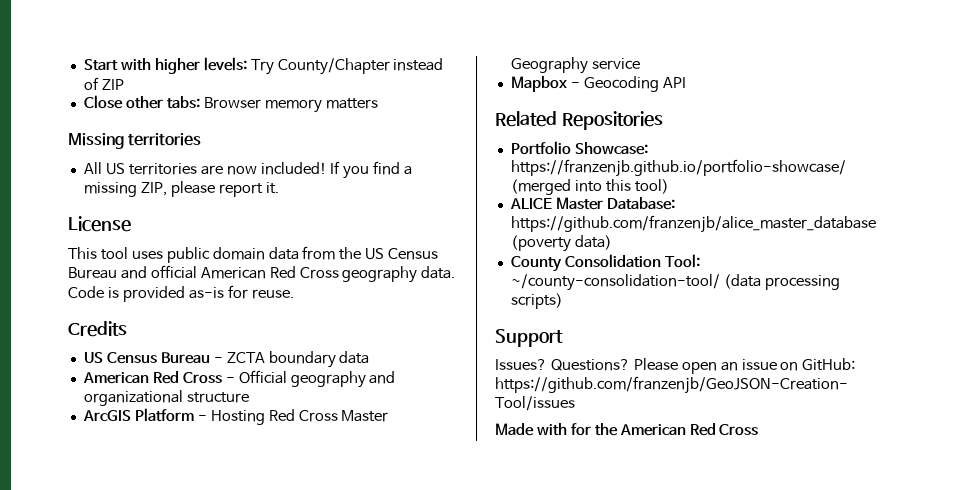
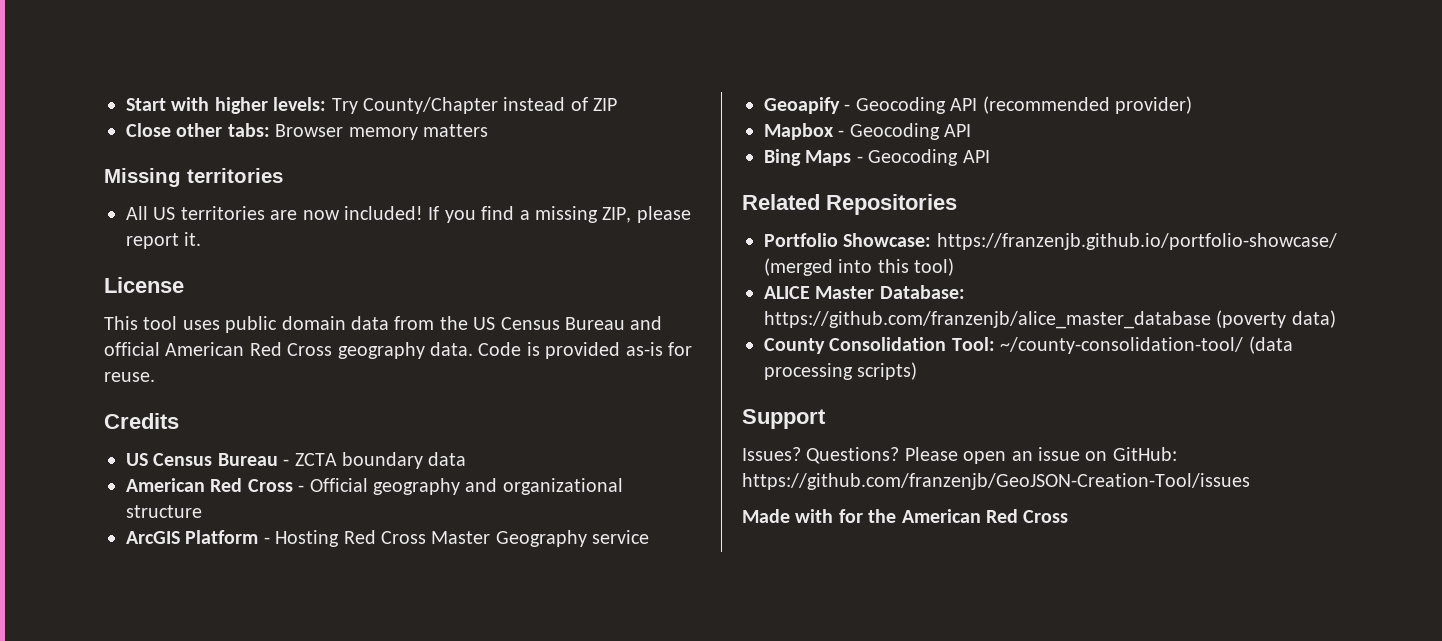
(640, 64) none -> [764,96,1192,114] // Geoapify - Geocoding API (recommended provider)
(686, 82) none -> [764,149,990,166] // Bing Maps - Geocoding API

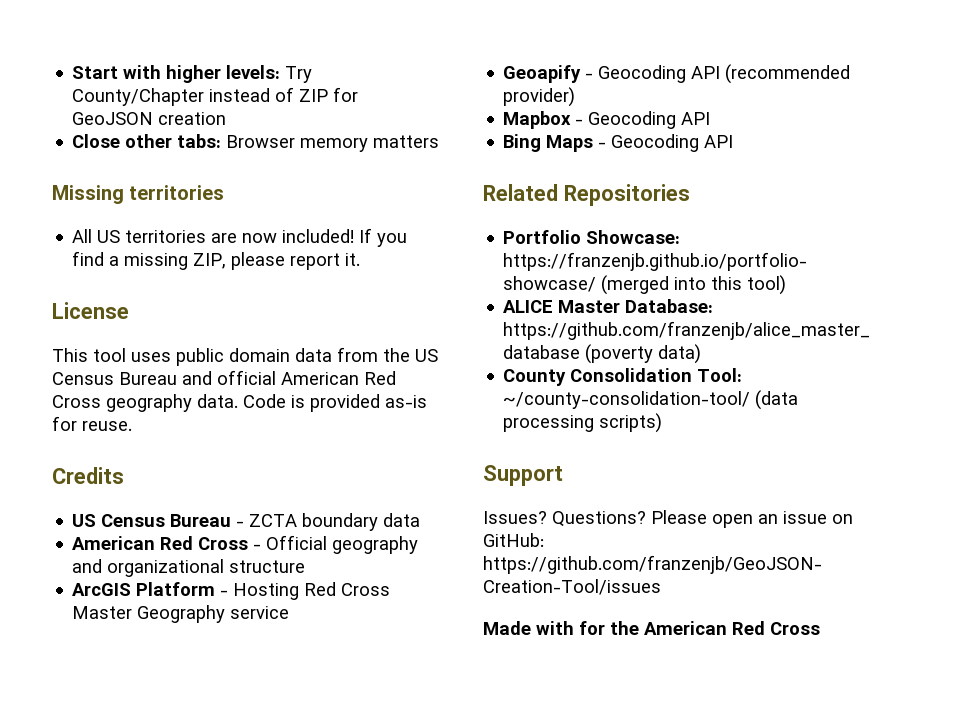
(618, 104) none -> [333,87,359,102] [72,112,227,125] for GeoJSON creation

